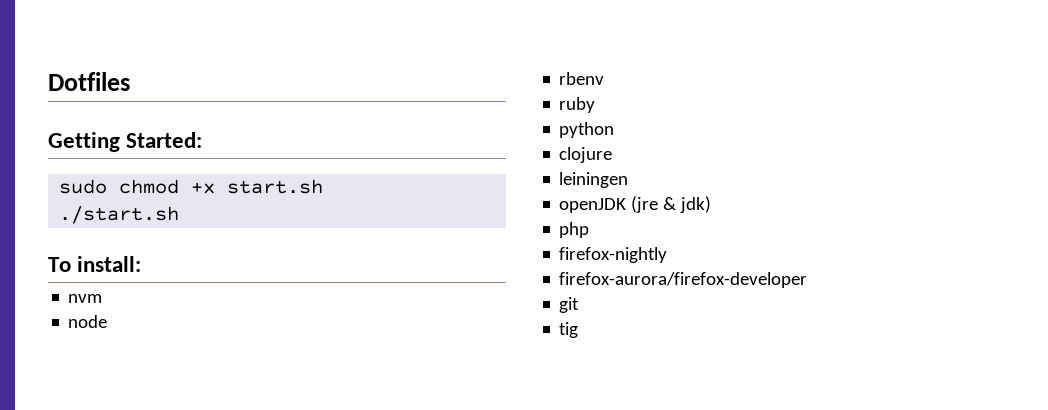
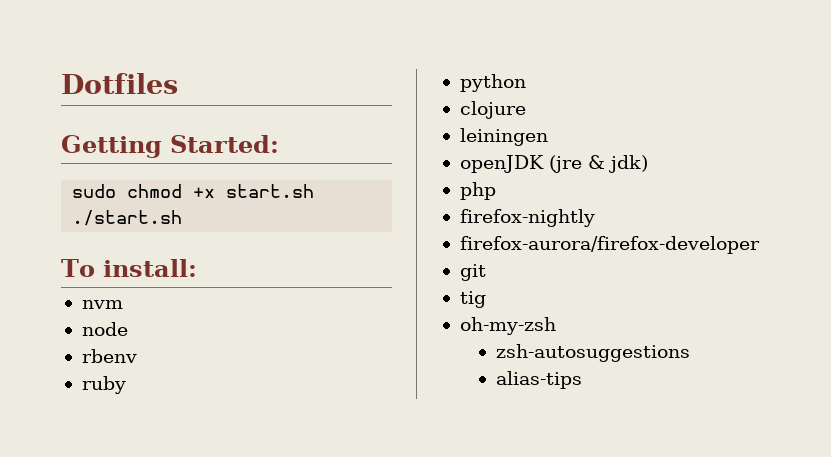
(579, 330) none -> [459,317,556,335] [496,344,691,362] [496,371,583,389] // oh-my-zsh // zsh-autosuggestions // alias-tips

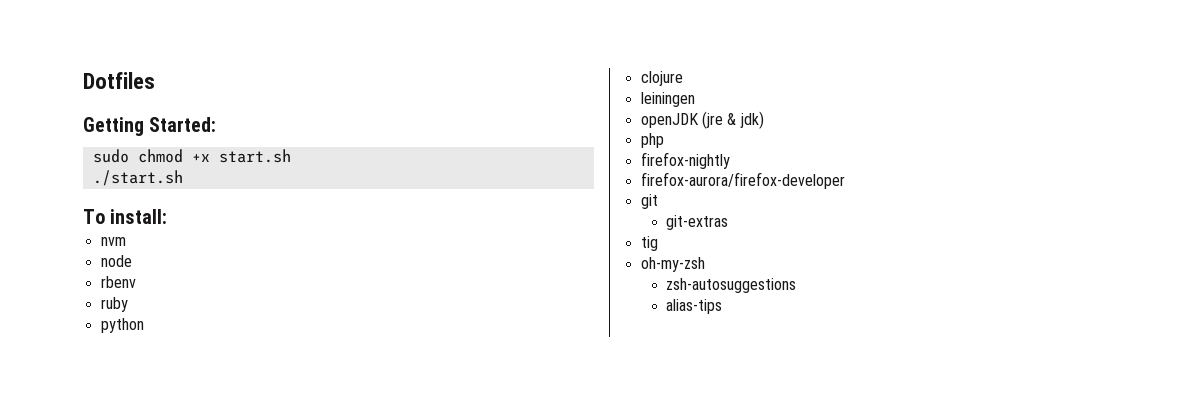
(486, 272) none -> [666,215,729,230] // git-extras

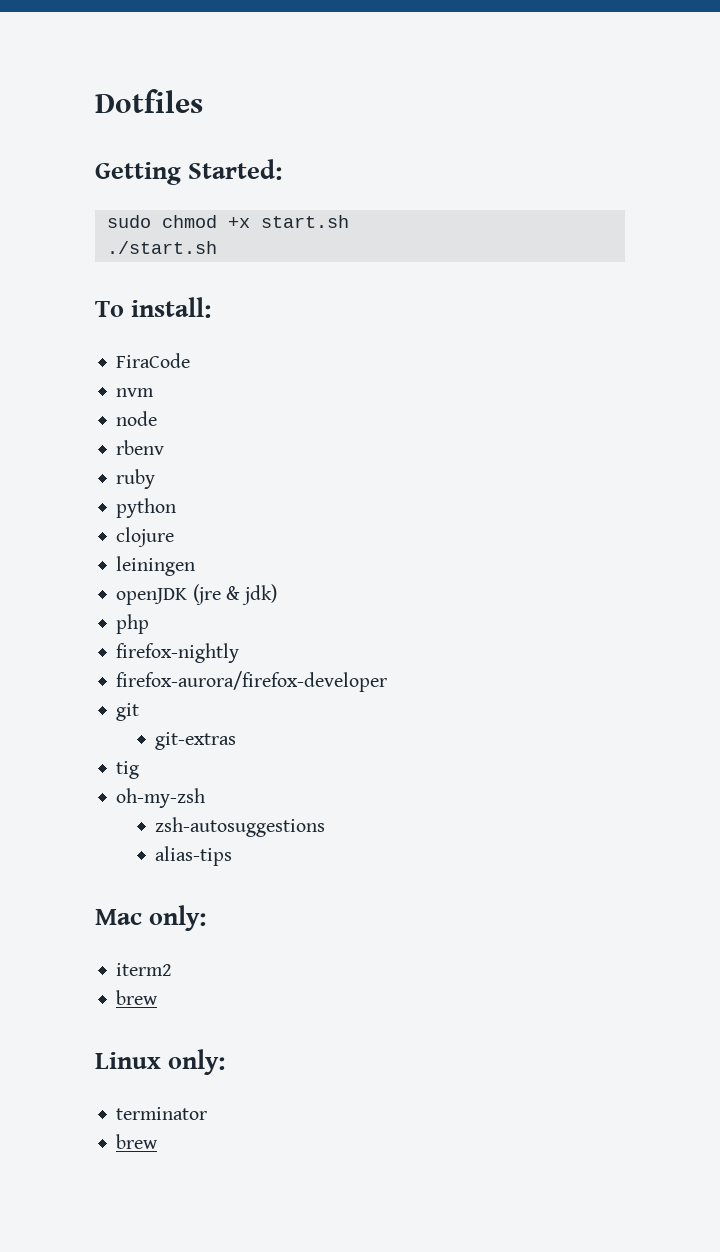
(168, 216) none -> [116,353,191,368] // FiraCode
(723, 306) none -> [95,905,207,931] [116,963,173,976] [116,990,159,1005] [95,1049,226,1075] [116,1107,208,1120] [116,1134,159,1149] // Mac only: // iterm2 // brew // Linux only: // terminator // brew

